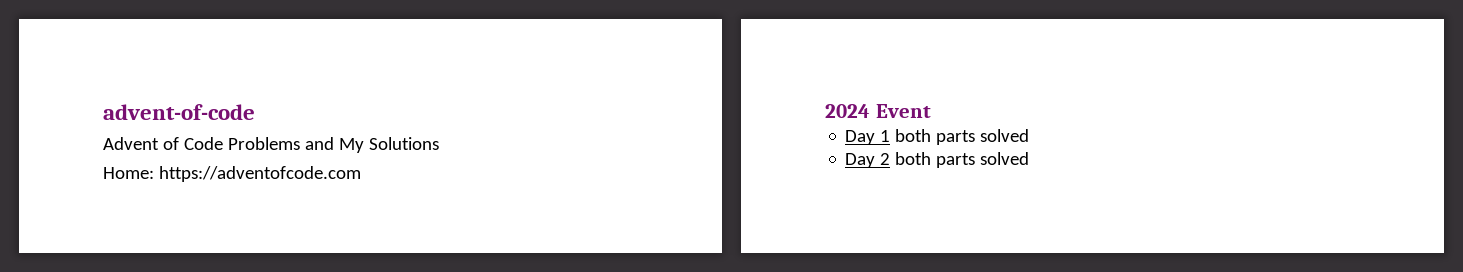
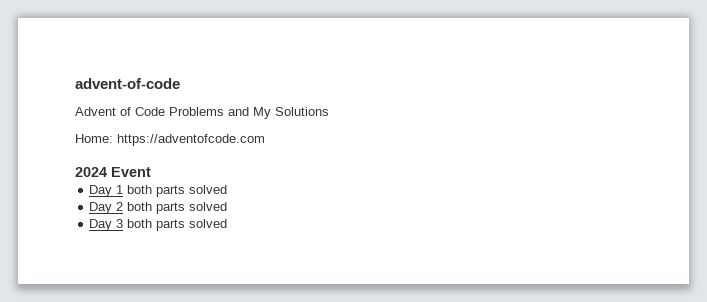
(1030, 158) none -> [89,219,228,231] // Day 3 both parts solved

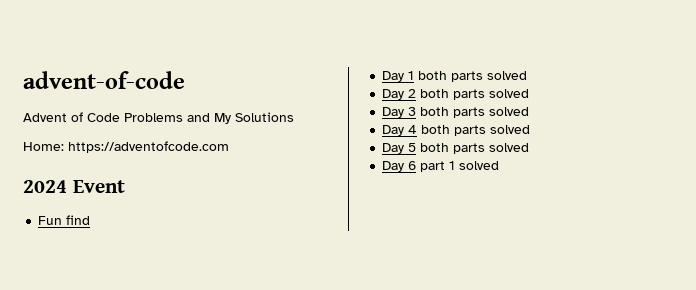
(151, 172) none -> [38,215,91,225] // Fun find
(228, 223) none -> [382,125,531,136] [382,143,530,154] [382,161,500,172] // Day 4 both parts solved // Day 5 both parts solved // Day 6 part 1 solved

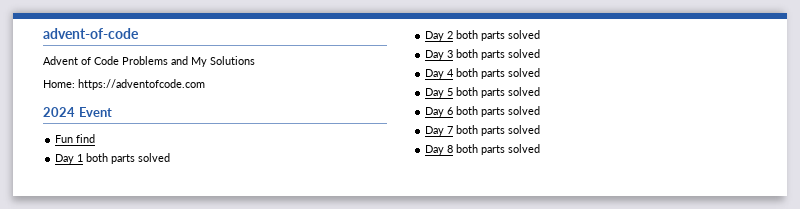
[420,161,500,172] part 1 solved -> [456,106,541,117] [425,125,541,136] [425,144,541,155] both parts solved // Day 7 both parts solved // Day 8 both parts solved

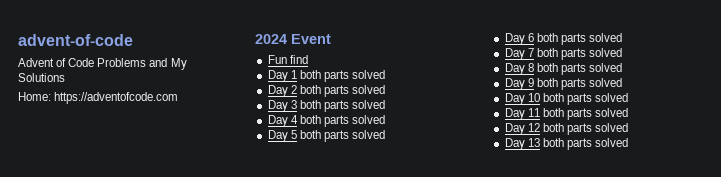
(541, 148) none -> [504,78,623,90] [504,93,629,105] [504,108,629,120] [504,123,629,135] [504,138,629,150] // Day 9 both parts solved // Day 10 both parts solved // Day 11 both parts solved // Day 12 both parts solved // Day 13 both parts solved

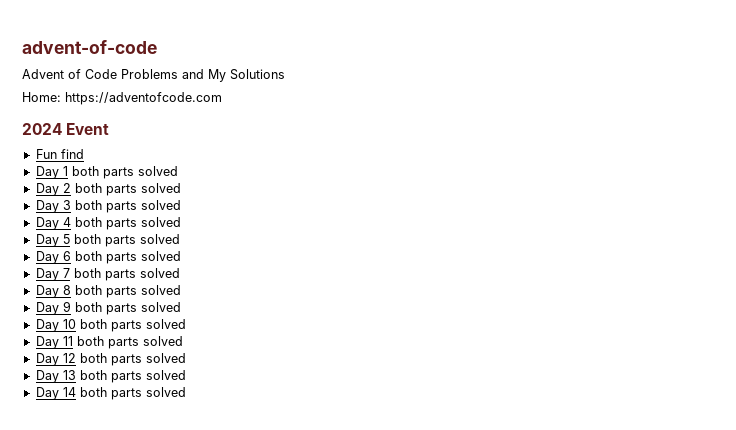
(629, 142) none -> [35,387,186,400] // Day 14 both parts solved

